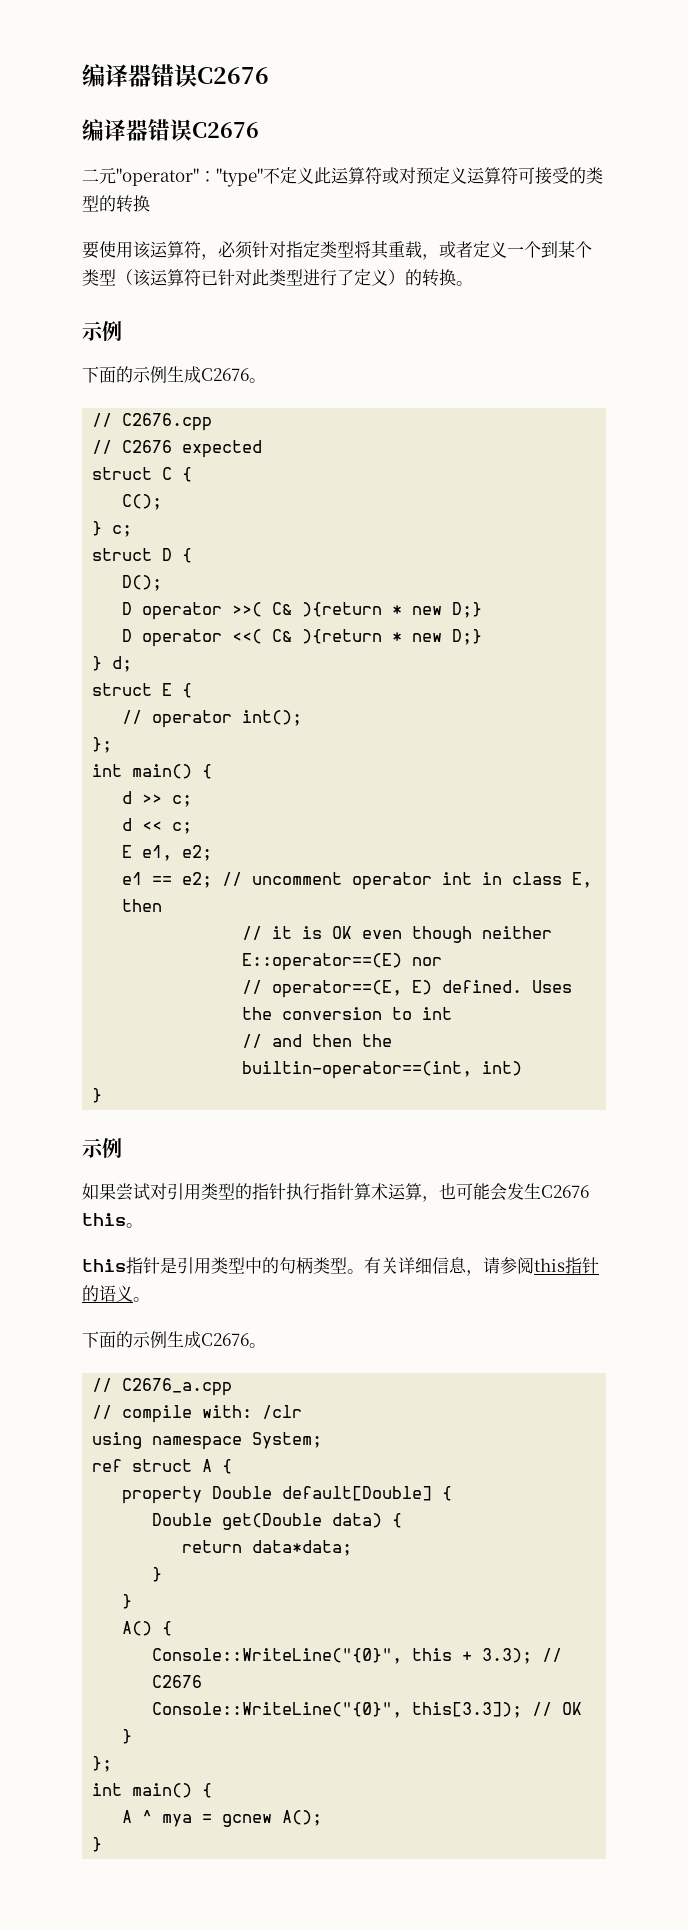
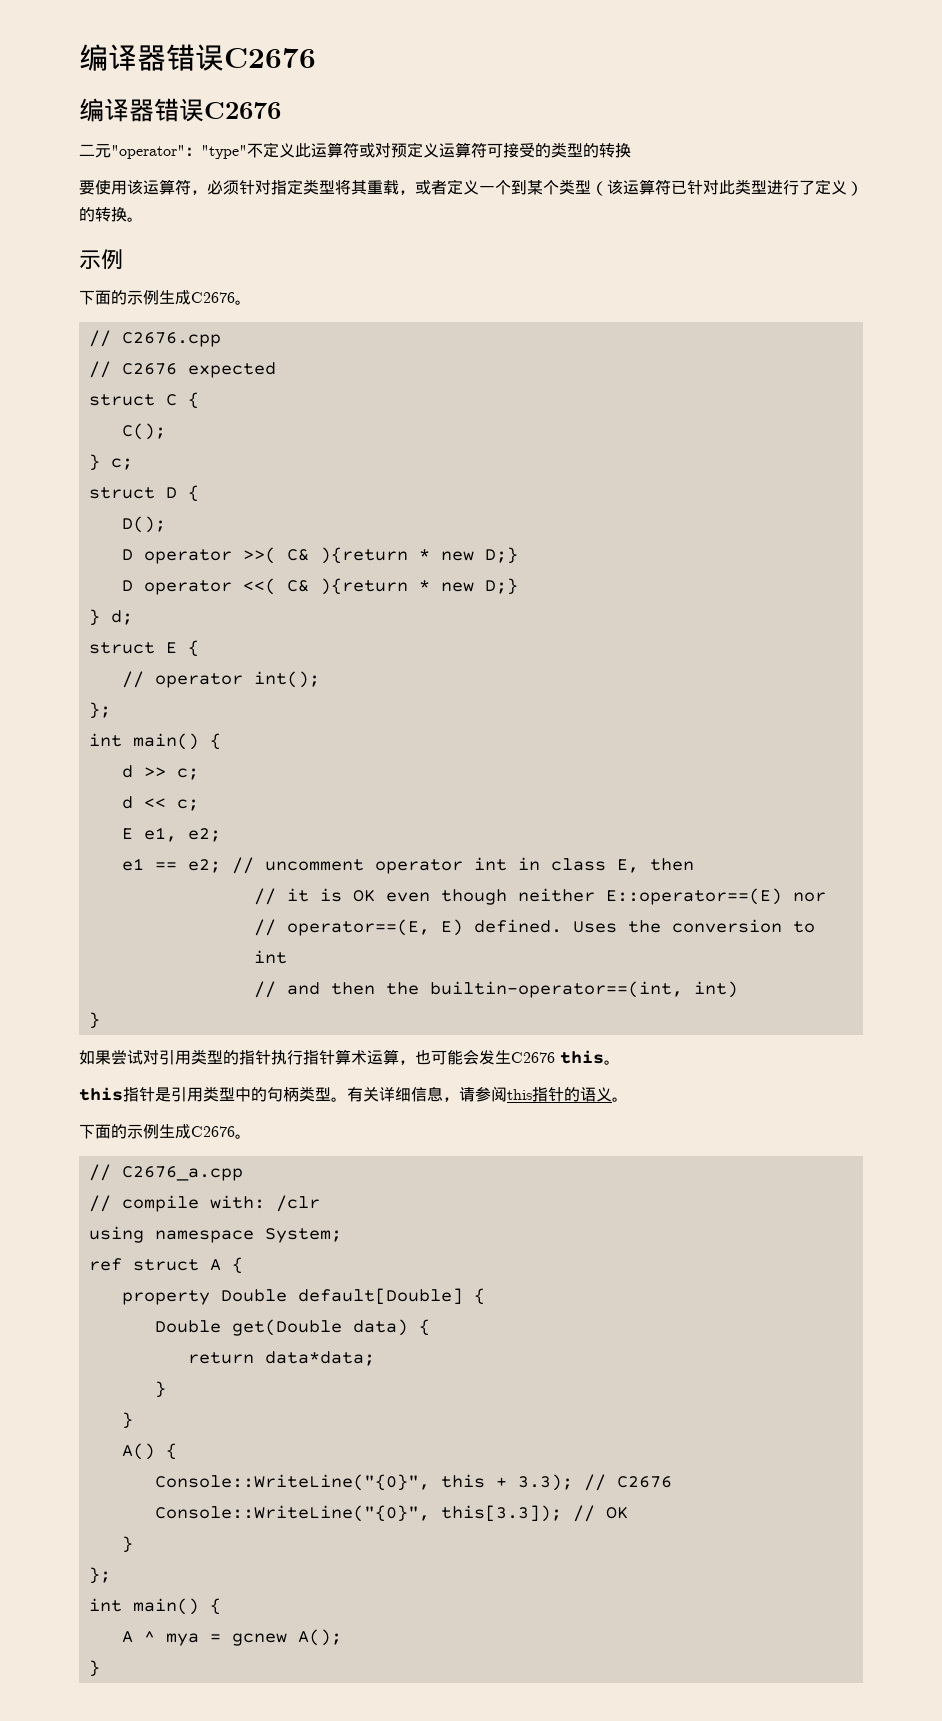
[82,1137,122,1158] // 示例 -> (100, 1020) none

